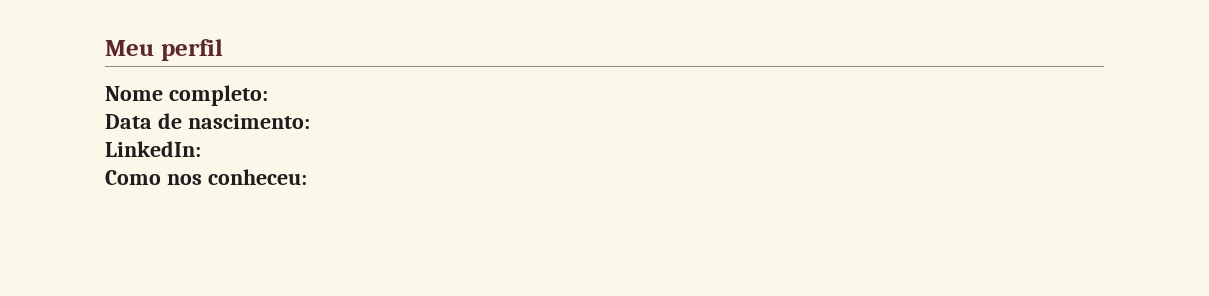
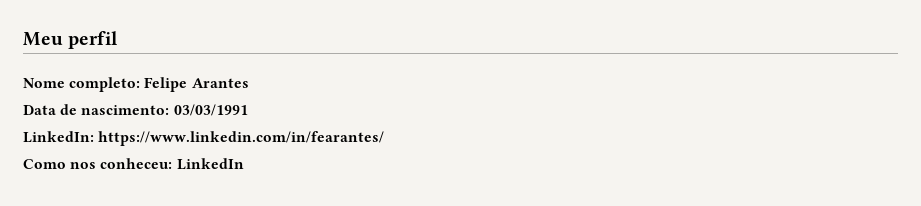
(268, 95) none -> [144,77,249,92] Felipe Arantes
(310, 121) none -> [173,104,248,116] 03/03/1991
(201, 149) none -> [98,131,385,146] https://www.linkedin.com/in/fearantes/
(307, 177) none -> [176,158,244,170] LinkedIn

